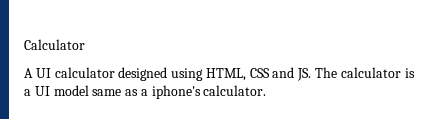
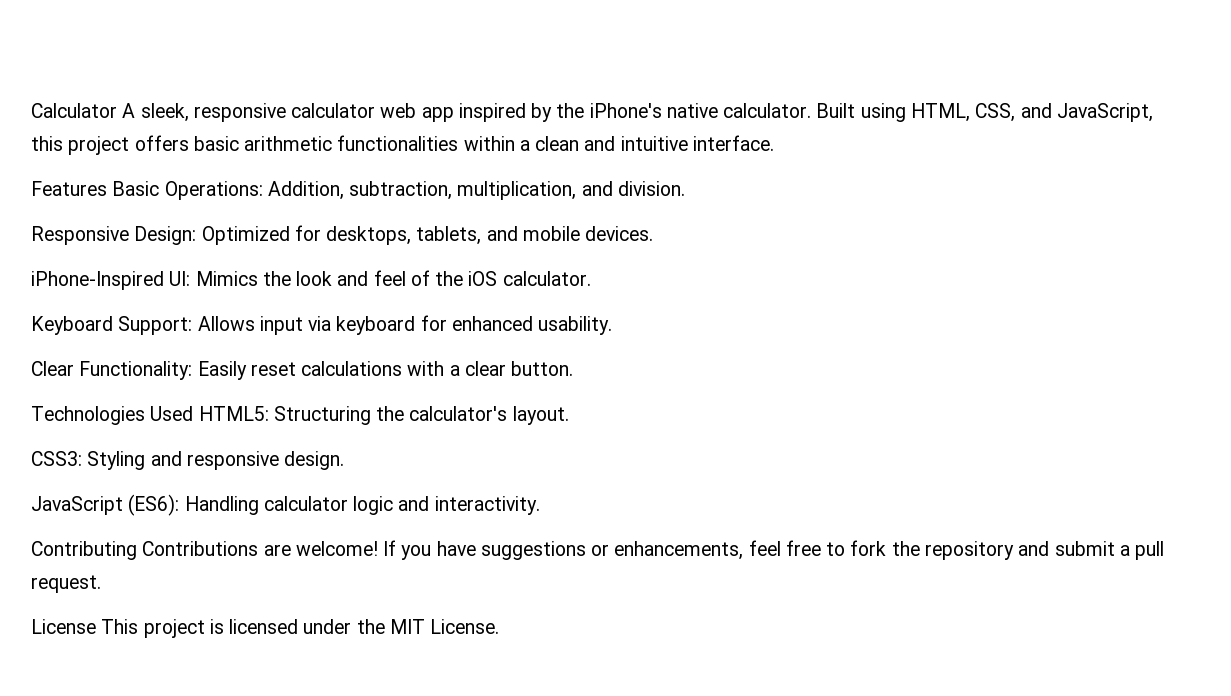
[24,67,415,81] [24,85,267,99] // A UI calculator designed using HTML, CSS and JS. The calculator is a UI model same as a iphone's calculator. -> [122,103,1153,122] [31,135,774,155] [31,181,685,200] [31,225,654,245] [31,270,591,290] [31,315,613,335] [31,361,574,380] [31,406,569,425] [31,451,345,470] [31,494,540,516] [31,540,1165,560] [31,575,101,593] [31,619,500,638] A sleek, responsive calculator web app inspired by the iPhone's native calculator. Built using HTML, CSS, and JavaScript, this project offers basic arithmetic functionalities within a clean and intuitive interface. // Features Basic Operations: Addition, subtraction, multiplication, and division. // Responsive Design: Optimized for desktops, tablets, and mobile devices. // iPhone-Inspired UI: Mimics the look and feel of the iOS calculator. // Keyboard Support: Allows input via keyboard for enhanced usability. // Clear Functionality: Easily reset calculations with a clear button. // Technologies Used HTML5: Structuring the calculator's layout. // CSS3: Styling and responsive design. // JavaScript (ES6): Handling calculator logic and interactivity. // Contributing Contributions are welcome! If you have suggestions or enhancements, feel free to fork the repository and submit a pull request. // License This project is licensed under the MIT License.

